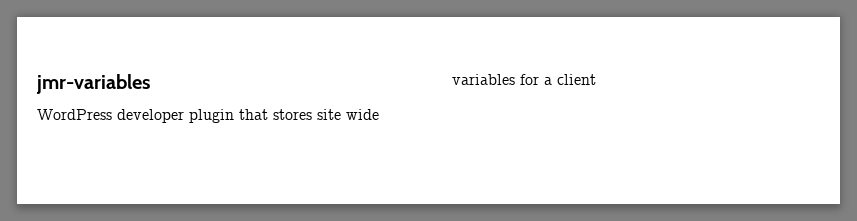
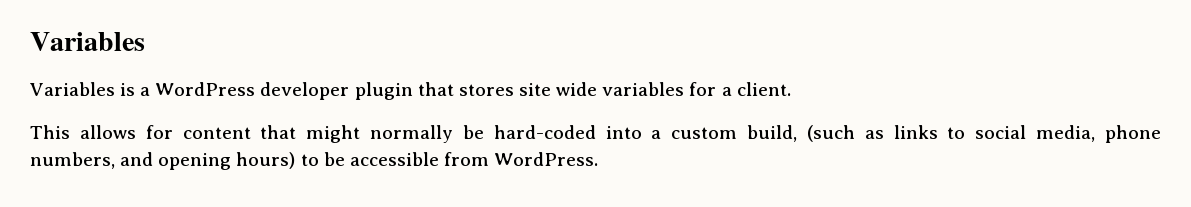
[36,74,150,94] jmr-variables // -> [30,32,145,51] [30,82,151,96] Variables // Variables is a
[557,74,596,85] client -> [736,82,791,96] [30,125,1162,143] [30,152,599,170] client. // This allows for content that might normally be hard-coded into a custom build, (such as links to social media, phone numbers, and opening hours) to be accessible from WordPress.

